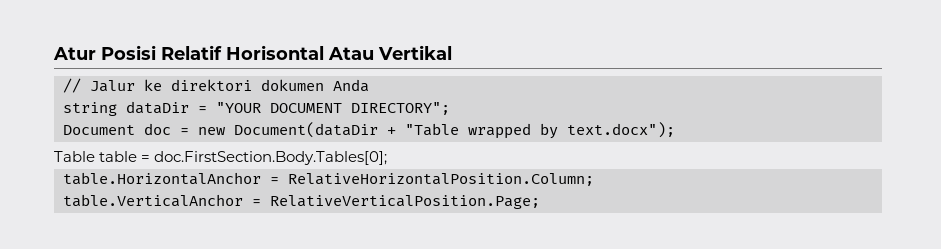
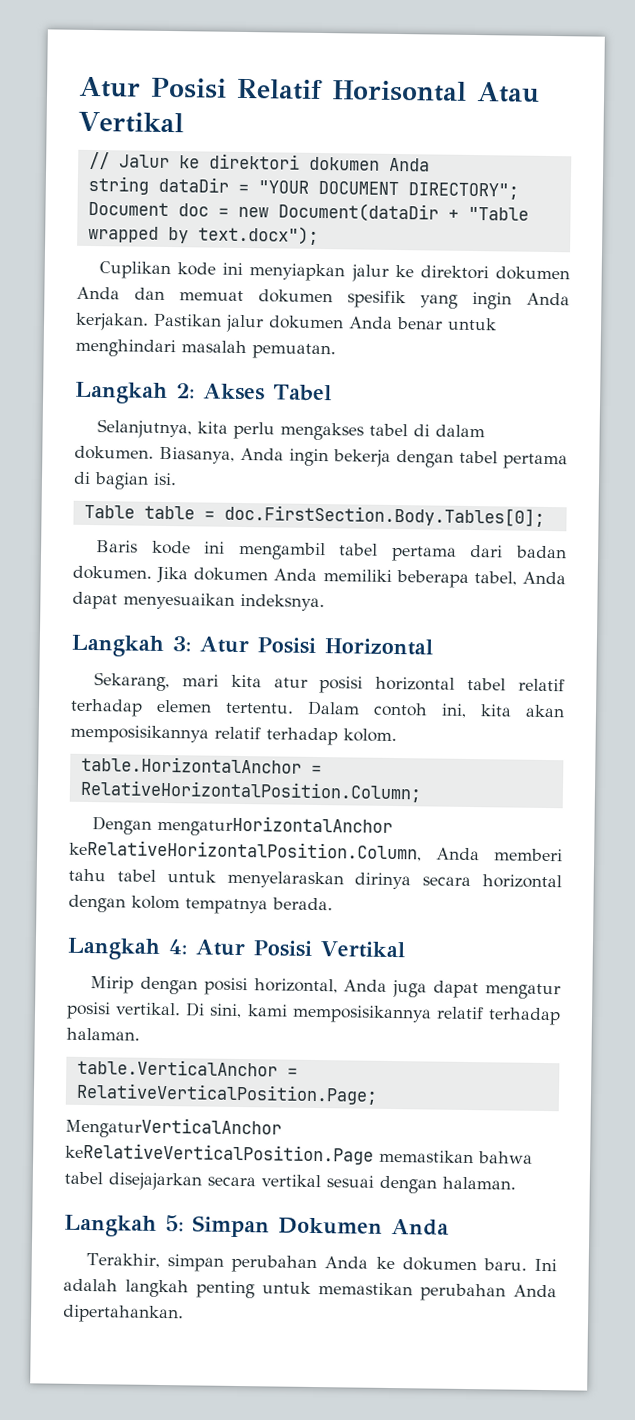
[54,151,388,165] [63,172,594,186] [63,194,540,209] Table table = doc.FirstSection.Body.Tables[0]; // table.HorizontalAnchor = RelativeHorizontalPosition.Column; // table.VerticalAnchor = RelativeVerticalPosition.Page; -> [98,261,570,282] [76,286,570,310] [75,312,497,333] [75,338,336,360] [75,381,332,405] [96,419,485,441] [74,445,568,470] [73,471,177,490] [83,504,545,527] [95,540,567,562] [72,565,566,588] [72,591,325,612] [71,634,433,657] [93,672,565,694] [70,698,565,718] [70,724,397,746] [80,755,322,775] [79,779,422,803] [91,814,393,838] [69,839,563,862] [68,868,562,890] [68,894,333,915] [67,937,405,960] [89,976,561,1000] [66,1001,561,1026] [66,1027,140,1041] [76,1058,298,1077] [75,1082,378,1105] [65,1116,282,1140] [65,1142,533,1165] [64,1171,516,1194] [64,1214,449,1238] [85,1253,557,1274] [63,1278,557,1302] [62,1304,184,1324] Cuplikan kode ini menyiapkan jalur ke direktori dokumen Anda dan memuat dokumen spesifik yang ingin Anda kerjakan. Pastikan jalur dokumen Anda benar untuk menghindari masalah pemuatan. // Langkah 2: Akses Tabel // Selanjutnya, kita perlu mengakses tabel di dalam dokumen. Biasanya, Anda ingin bekerja dengan tabel pertama di bagian isi. // Table table = doc.FirstSection.Body.Tables[0]; // Baris kode ini mengambil tabel pertama dari badan dokumen. Jika dokumen Anda memiliki beberapa tabel, Anda dapat menyesuaikan indeksnya. // Langkah 3: Atur Posisi Horizontal // Sekarang, mari kita atur posisi horizontal tabel relatif terhadap elemen tertentu. Dalam contoh ini, kita akan memposisikannya relatif terhadap kolom. // table.HorizontalAnchor = RelativeHorizontalPosition.Column; // Dengan mengaturHorizontalAnchor keRelativeHorizontalPosition.Column, Anda memberi tahu tabel untuk menyelaraskan dirinya secara horizontal dengan kolom tempatnya berada. // Langkah 4: Atur Posisi Vertikal // Mirip dengan posisi horizontal, Anda juga dapat mengatur posisi vertikal. Di sini, kami memposisikannya relatif terhadap halaman. // table.VerticalAnchor = RelativeVerticalPosition.Page; // MengaturVerticalAnchor keRelativeVerticalPosition.Page memastikan bahwa tabel disejajarkan secara vertikal sesuai dengan halaman. // Langkah 5: Simpan Dokumen Anda // Terakhir, simpan perubahan Anda ke dokumen baru. Ini adalah langkah penting untuk memastikan perubahan Anda dipertahankan.

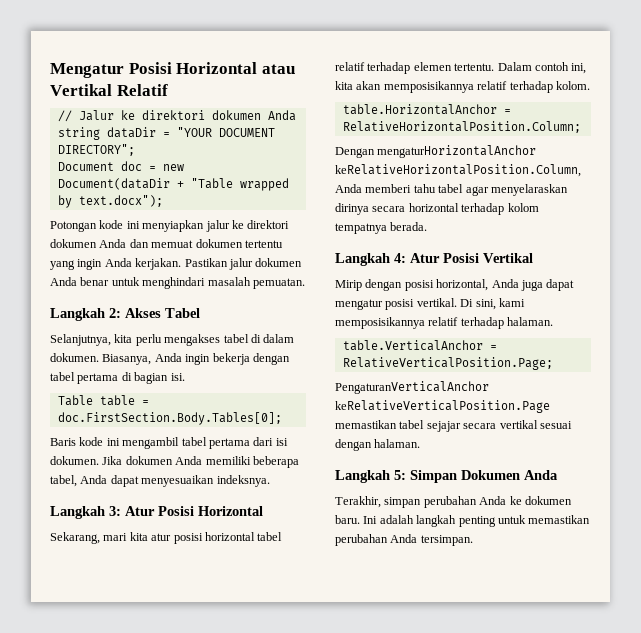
[79,76,540,103] [78,111,184,134] Atur Posisi Relatif Horisontal Atau Vertikal -> [50,62,295,78] [50,84,168,96] Mengatur Posisi Horizontal atau Vertikal Relatif
[98,261,171,280] Cuplikan -> [50,221,97,232] Potongan
[347,290,406,309] spesifik -> [244,240,283,248] tertentu
[516,545,567,559] badan -> [275,438,288,446] isi
[166,870,216,883] untuk -> [465,186,489,196] agar
[68,894,126,913] dengan -> [461,203,505,215] terhadap
[65,1116,282,1140] MengaturVerticalAnchor -> [335,381,489,394] PengaturanVerticalAnchor
[478,1151,533,1164] [64,1171,202,1191] bahwa tabel disejajarkan -> [399,420,461,432] tabel sejajar
[62,1304,184,1324] dipertahankan. -> [420,535,473,546] tersimpan.

